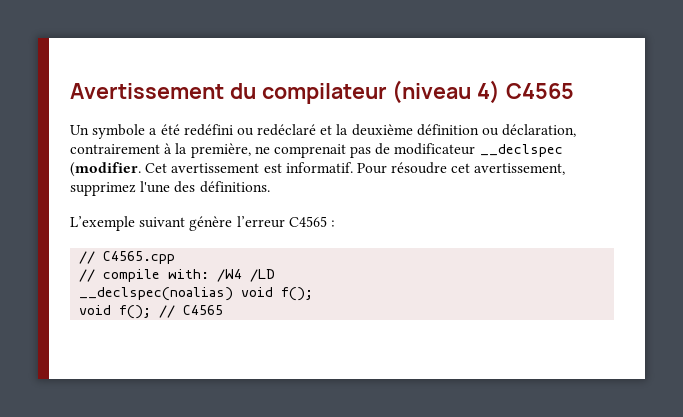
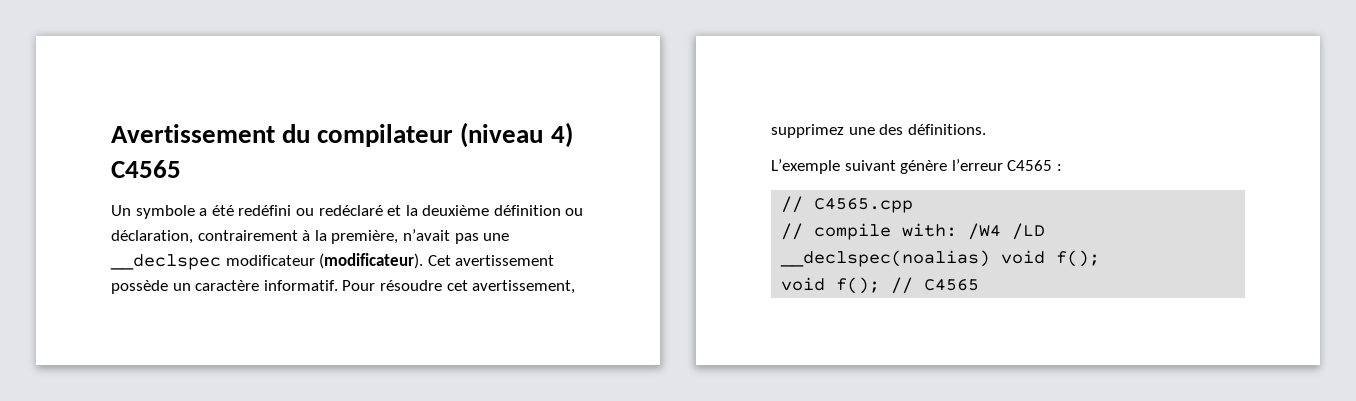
[254,143,563,158] [70,162,282,177] ne comprenait pas de modificateur __declspec (modifier. Cet avertissement est -> [402,229,510,244] [110,253,555,270] [111,280,260,294] n’avait pas une __declspec modificateur (modificateur). Cet avertissement possède un caractère
[140,181,171,193] l'une -> [848,127,875,135] une

